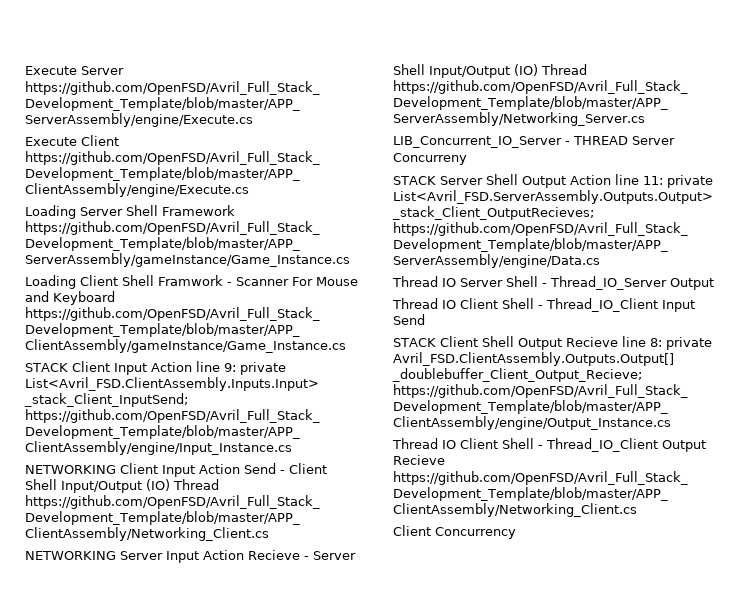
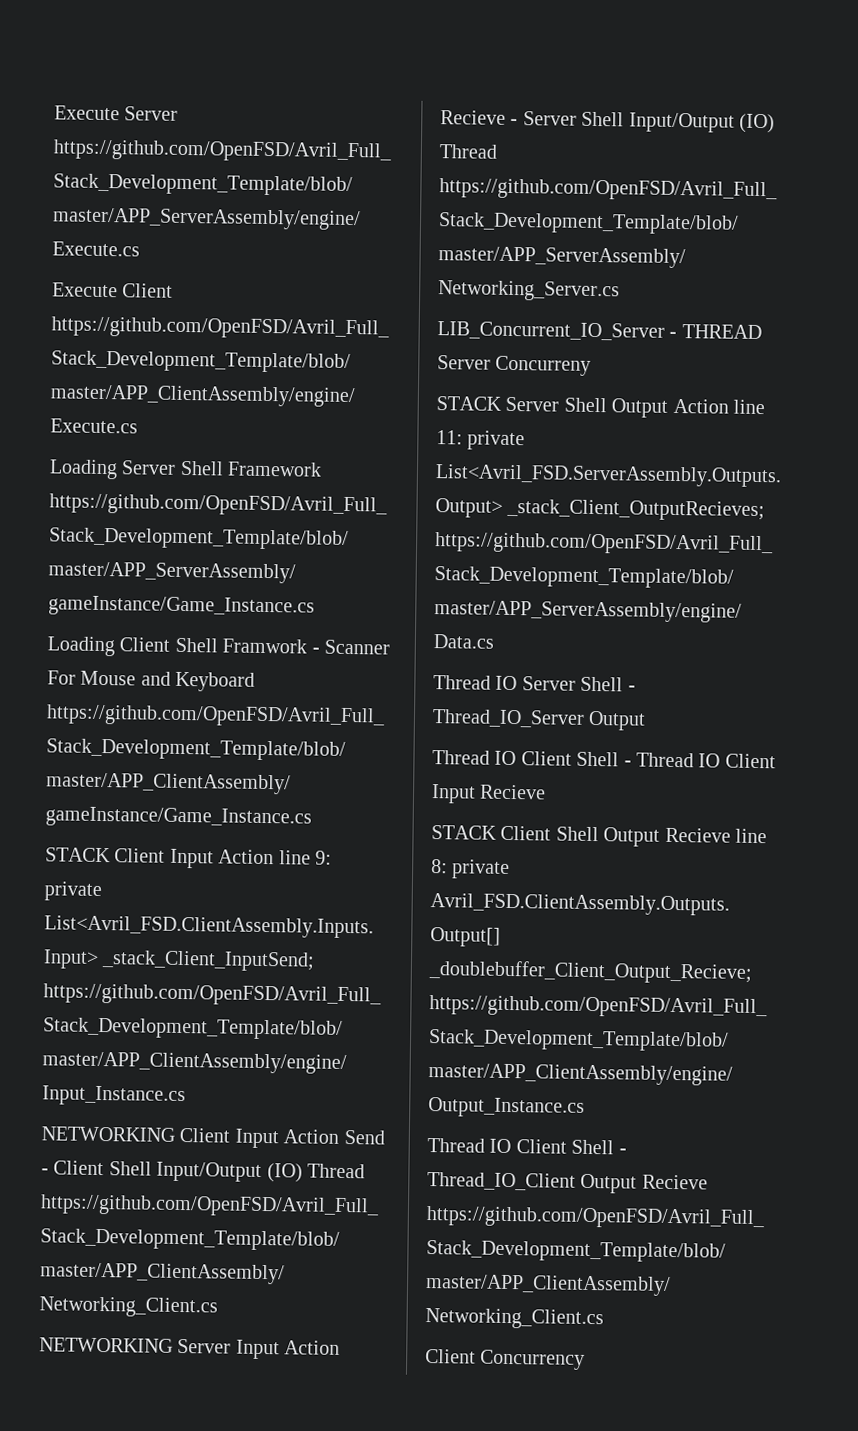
[546,298,695,312] [393,314,425,325] Thread_IO_Client Input Send -> [636,752,776,769] [431,784,547,804] Thread IO Client Input Recieve

